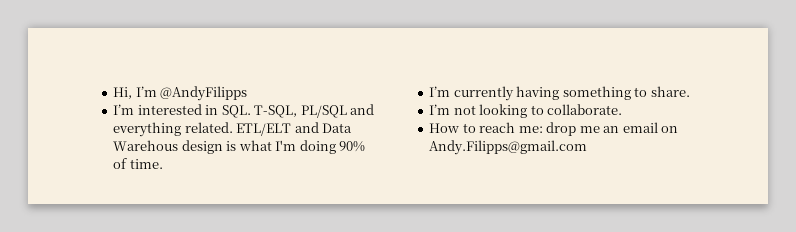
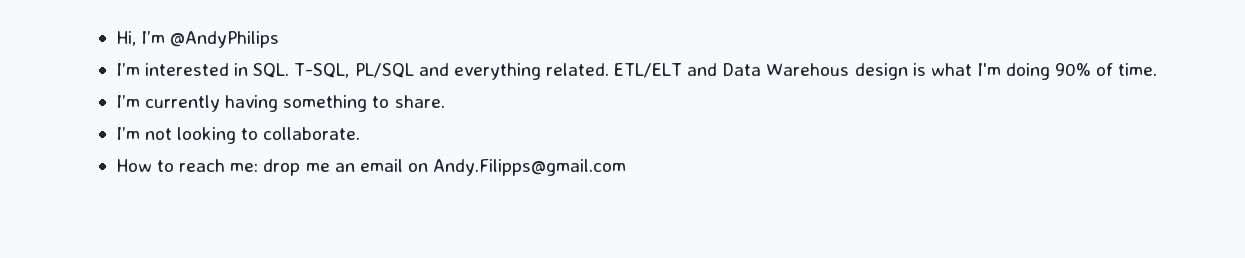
[160,86,248,101] @AndyFilipps -> [170,31,280,48] @AndyPhilips

